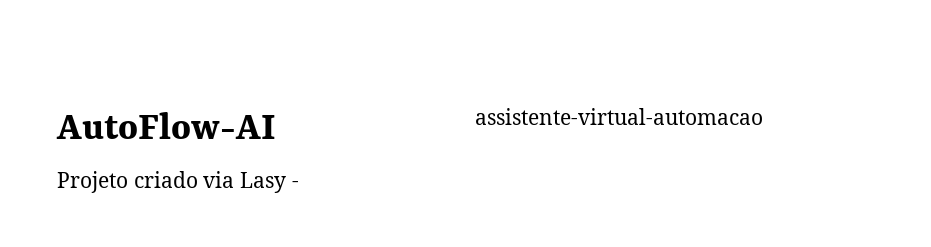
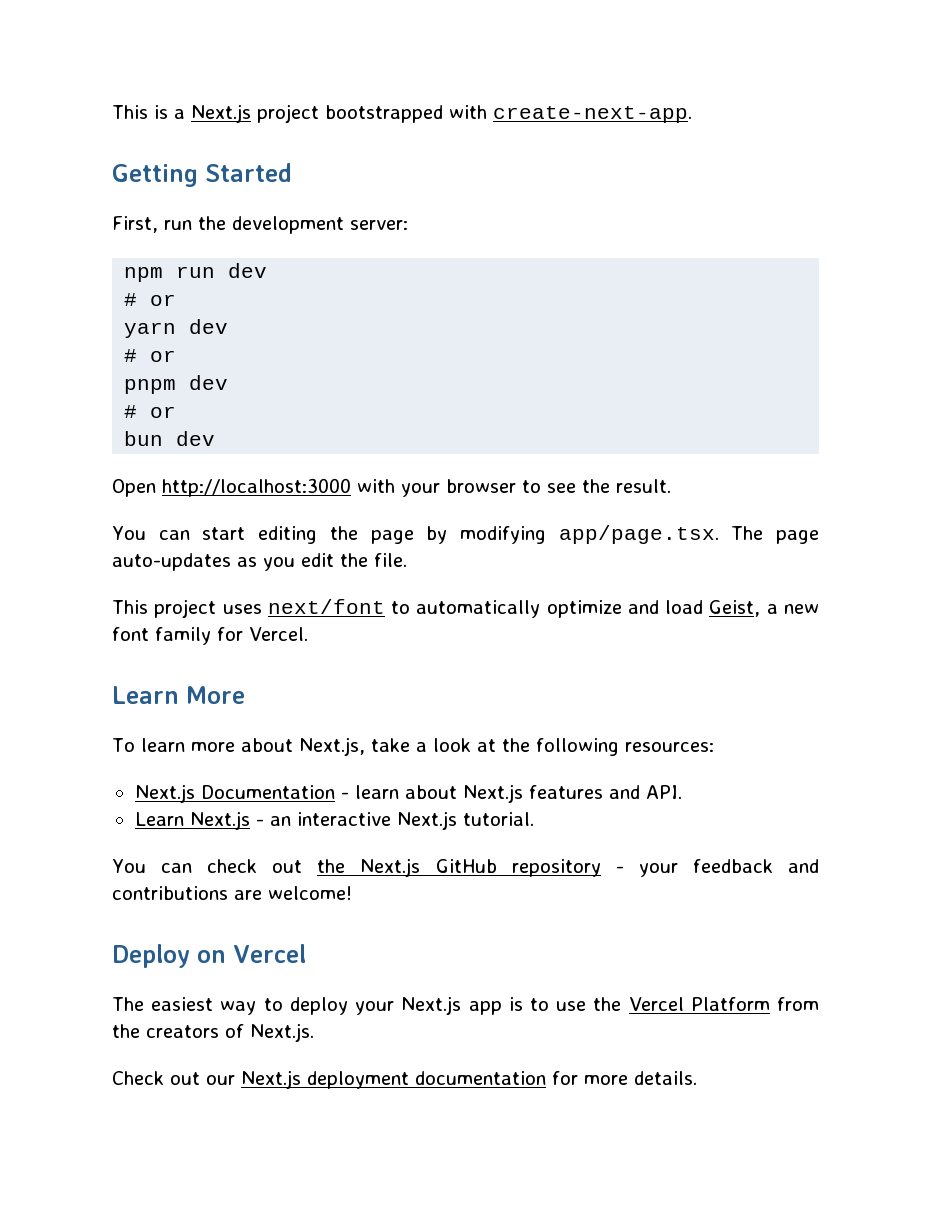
[56,112,276,139] [57,171,299,193] [475,108,763,125] AutoFlow-AI // Projeto criado via Lasy - assistente-virtual-automacao -> [112,104,692,123] [112,163,292,187] [112,216,408,234] [124,263,268,282] [124,293,177,306] [124,319,229,338] [124,349,177,362] [124,375,229,394] [124,405,177,418] [124,431,216,446] [112,478,671,497] [112,525,820,544] [112,553,407,571] [112,599,819,618] [112,627,308,645] [112,686,245,704] [112,737,714,756] [134,784,682,803] [134,811,534,830] [112,858,819,877] [112,886,352,900] [112,944,306,968] [112,996,819,1015] [112,1023,314,1042] [112,1070,697,1089] This is a Next.js project bootstrapped with create-next-app. // Getting Started // First, run the development server: // npm run dev // # or // yarn dev // # or // pnpm dev // # or // bun dev // Open http://localhost:3000 with your browser to see the result. // You can start editing the page by modifying app/page.tsx. The page auto-updates as you edit the file. // This project uses next/font to automatically optimize and load Geist, a new font family for Vercel. // Learn More // To learn more about Next.js, take a look at the following resources: // Next.js Documentation - learn about Next.js features and API. // Learn Next.js - an interactive Next.js tutorial. // You can check out the Next.js GitHub repository - your feedback and contributions are welcome! // Deploy on Vercel // The easiest way to deploy your Next.js app is to use the Vercel Platform from the creators of Next.js. // Check out our Next.js deployment documentation for more details.

